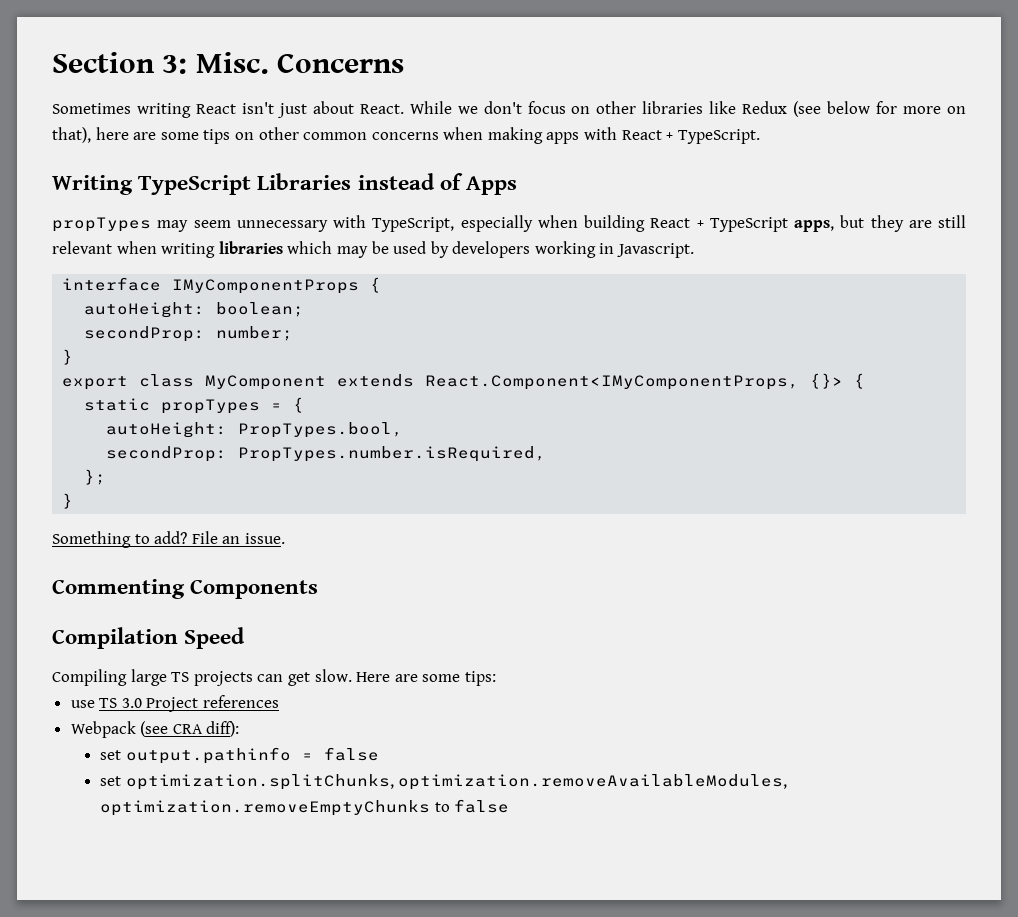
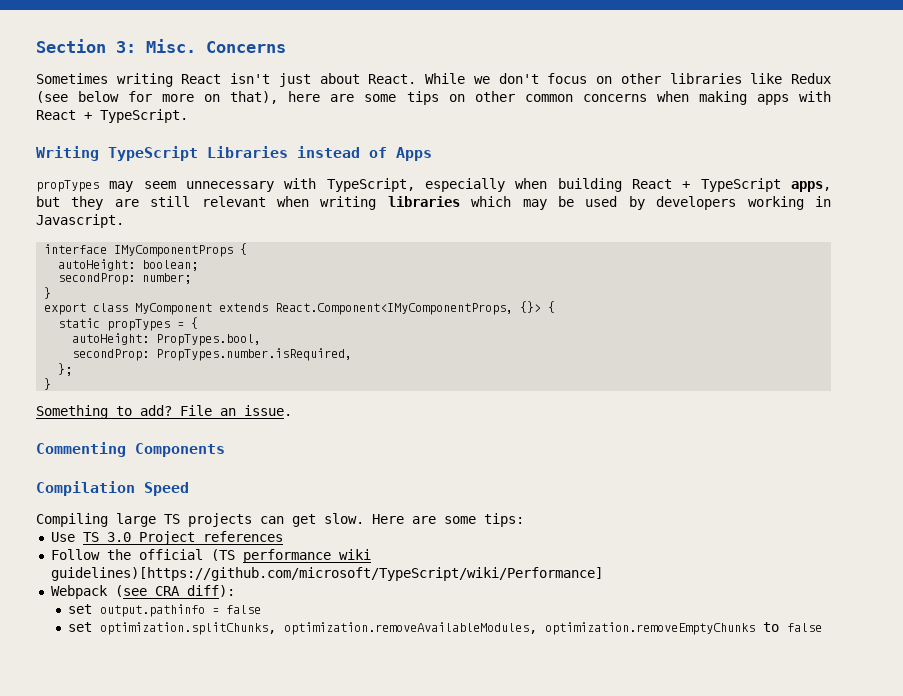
[70,700,95,708] use -> [50,532,75,542] Use
(280, 701) none -> [50,549,371,563] [50,567,603,581] // Follow the official (TS performance wiki guidelines)[https://github.com/microsoft/TypeScript/wiki/Performance]

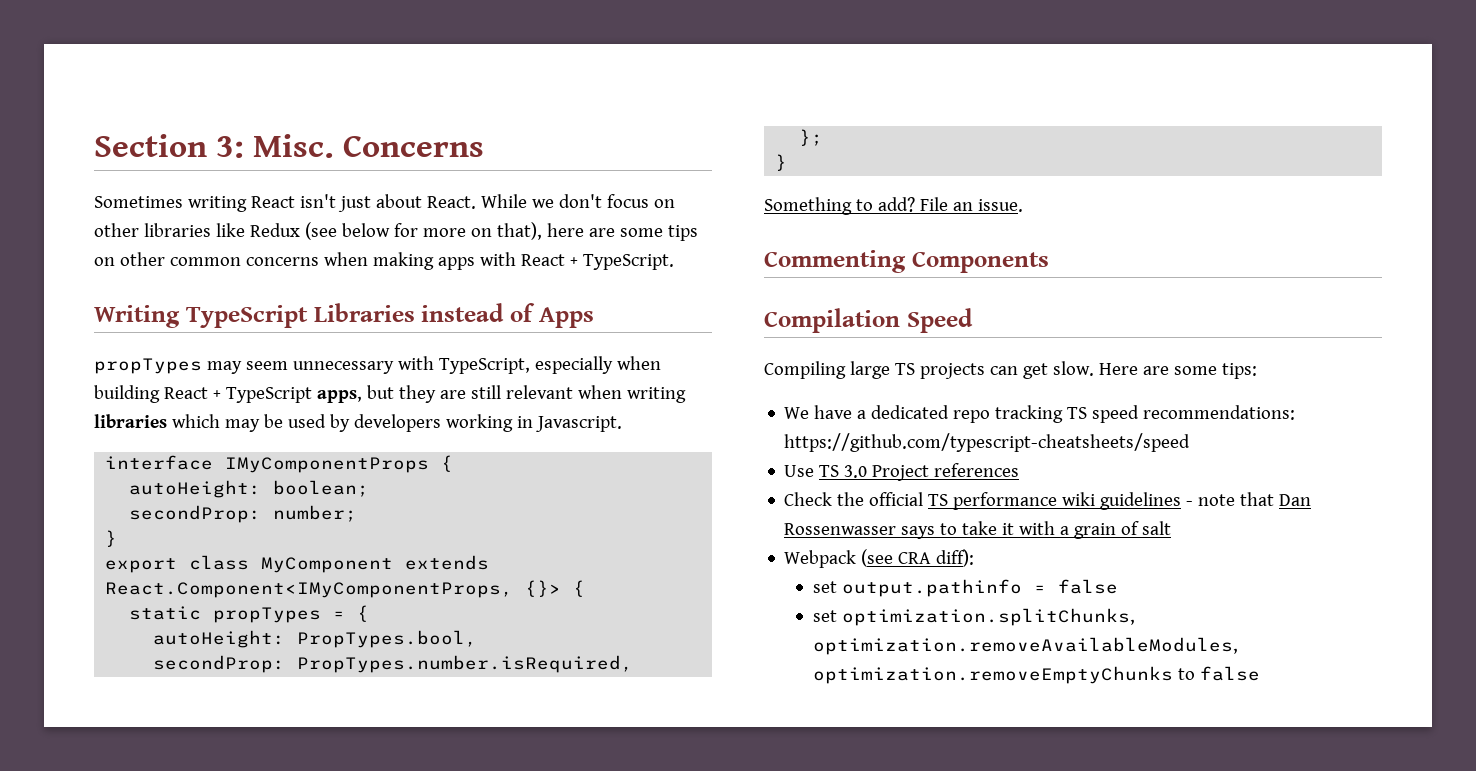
(524, 520) none -> [784,405,1296,423] [784,433,1191,452] // We have a dedicated repo tracking TS speed recommendations: https://github.com/typescript-cheatsheets/speed
[50,549,100,560] Follow -> [784,492,833,506] Check
[210,549,235,561] (TS -> [928,494,949,506] TS
[50,567,603,581] guidelines)[https://github.com/microsoft/TypeScript/wiki/Performance] -> [1100,492,1312,510] [784,521,1172,539] guidelines - note that Dan Rossenwasser says to take it with a grain of salt

